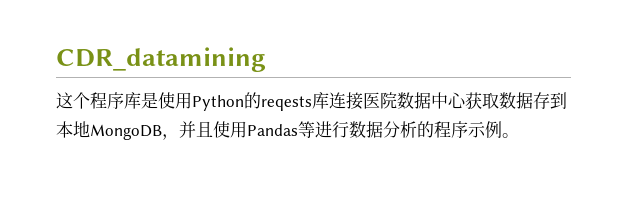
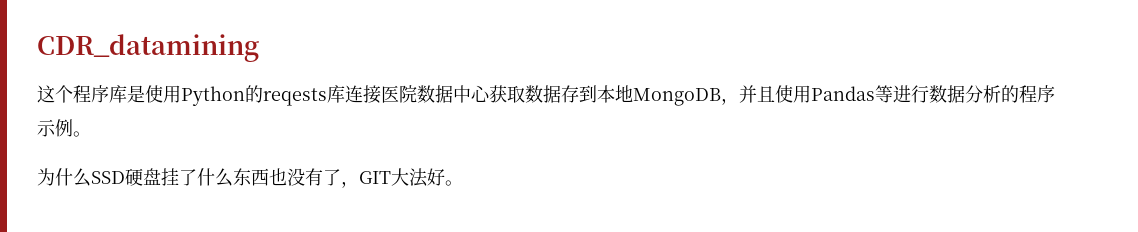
(519, 135) none -> [37,168,463,188] // 为什么SSD硬盘挂了什么东西也没有了，GIT大法好。

